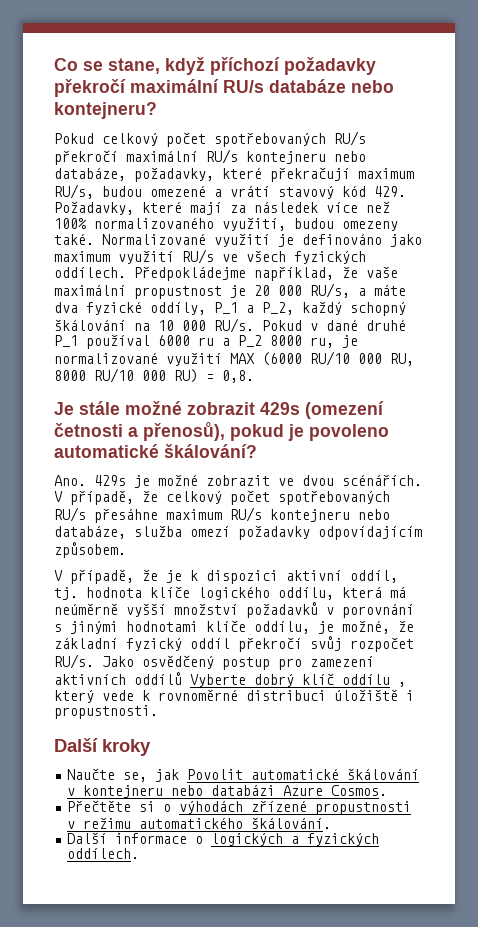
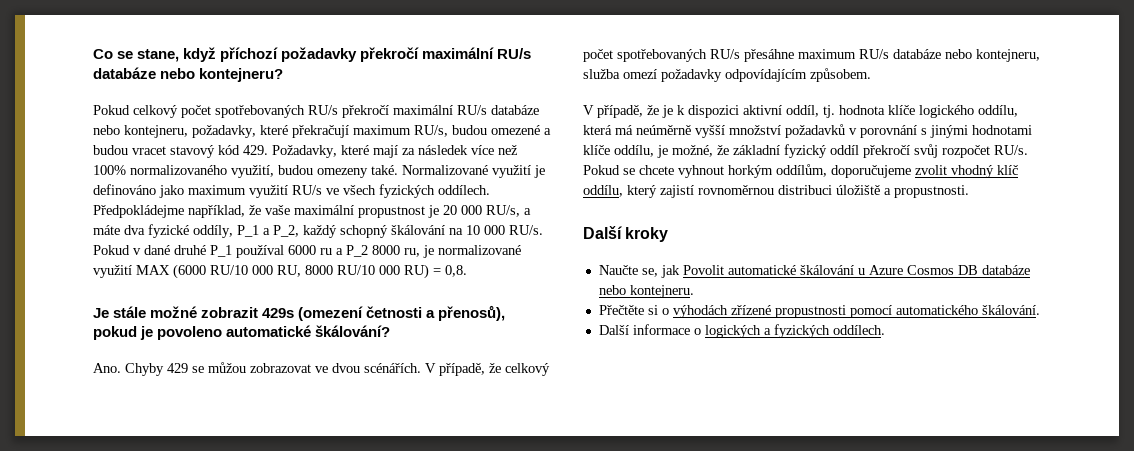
[246,151,366,164] [54,167,126,181] kontejneru nebo databáze, -> [491,105,539,115] [93,125,188,138] databáze nebo kontejneru,
[230,185,270,197] vrátí -> [93,145,166,155] budou vracet
[94,474,270,488] 429s je možné zobrazit -> [125,362,311,376] Chyby 429 se můžou zobrazovat
[270,509,390,522] [54,525,126,539] kontejneru nebo databáze, -> [893,49,1040,62] databáze nebo kontejneru,
[102,655,374,670] [54,672,406,687] [54,689,238,703] Jako osvědčený postup pro zamezení aktivních oddílů Vyberte dobrý klíč oddílu , který vede k rovnoměrné -> [583,164,1018,178] [583,185,774,198] Pokud se chcete vyhnout horkým oddílům, doporučujeme zvolit vhodný klíč oddílu, který zajistí rovnoměrnou
[406,690,414,701] i -> [884,188,891,195] a
[67,784,388,798] v kontejneru nebo databázi Azure Cosmos. -> [857,265,1030,275] [598,285,694,298] u Azure Cosmos DB databáze nebo kontejneru.
[67,818,132,829] v režimu -> [849,305,892,318] pomocí

